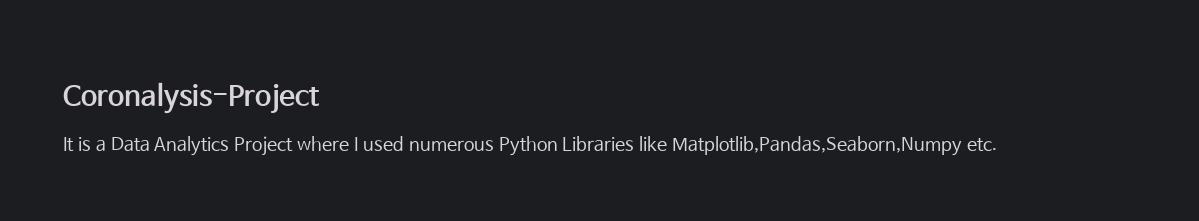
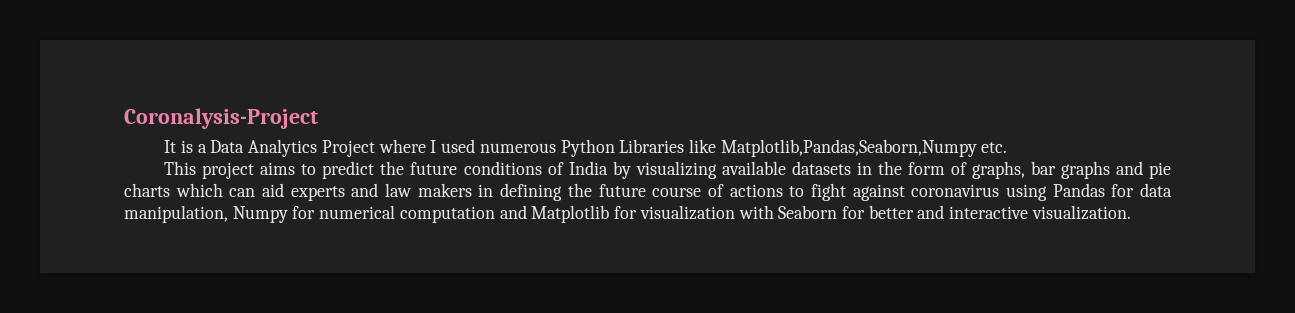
(998, 145) none -> [164,161,1172,179] [124,183,1172,201] [124,205,1131,223] // This project aims to predict the future conditions of India by visualizing available datasets in the form of graphs, bar graphs and pie charts which can aid experts and law makers in defining the future course of actions to fight against coronavirus using Pandas for data manipulation, Numpy for numerical computation and Matplotlib for visualization with Seaborn for better and interactive visualization.

